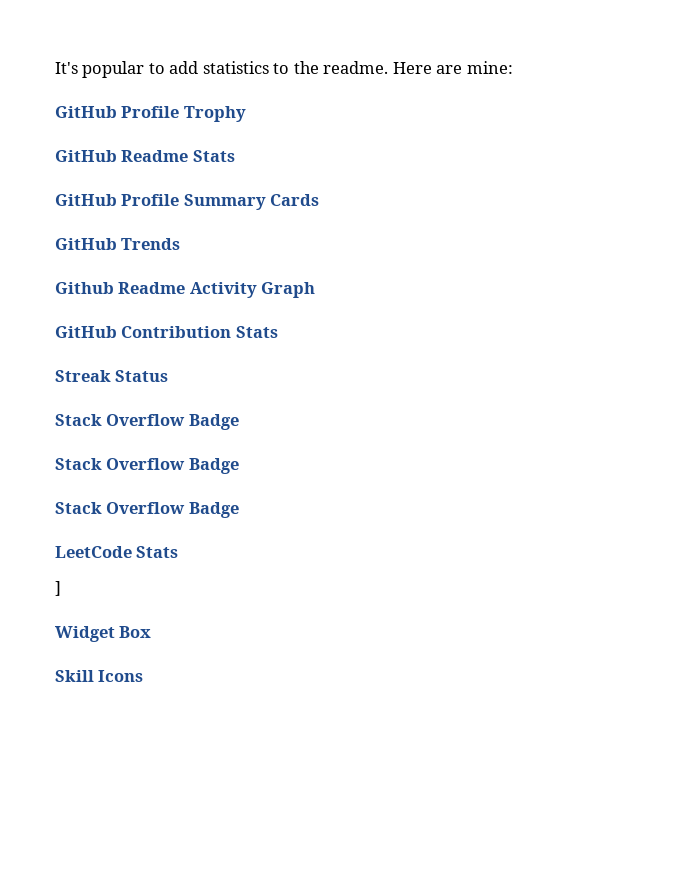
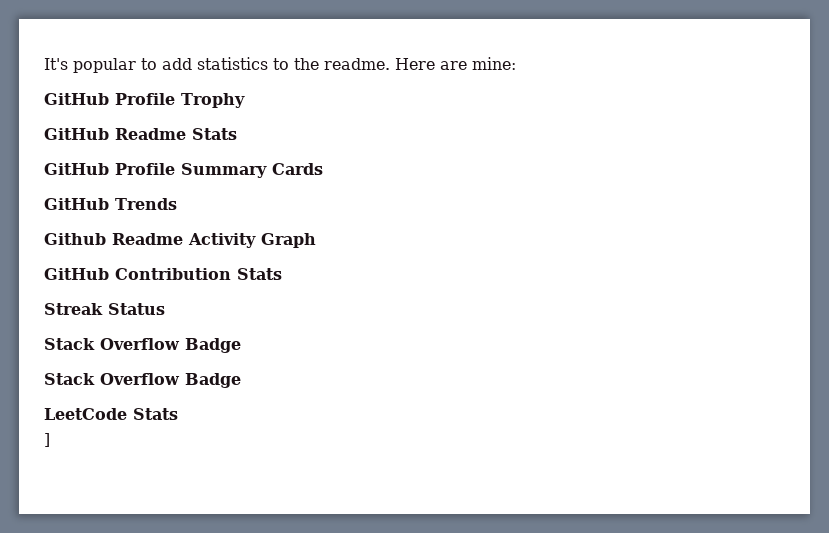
[55,502,239,518] // Stack Overflow Badge -> (241, 380) none
[55,626,152,642] [55,670,144,682] // Widget Box // Skill Icons -> (50, 440) none

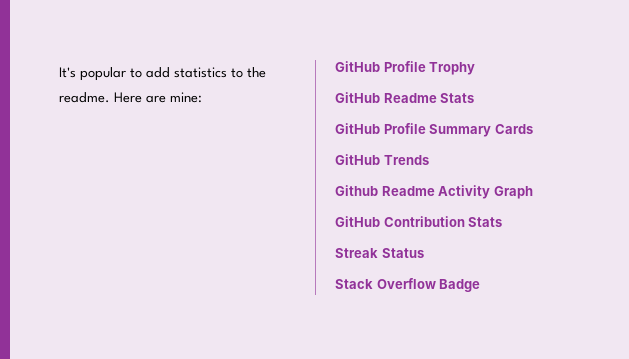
[44,373,241,388] [44,408,178,420] [44,433,50,447] // Stack Overflow Badge // LeetCode Stats // ] -> (481, 285) none

